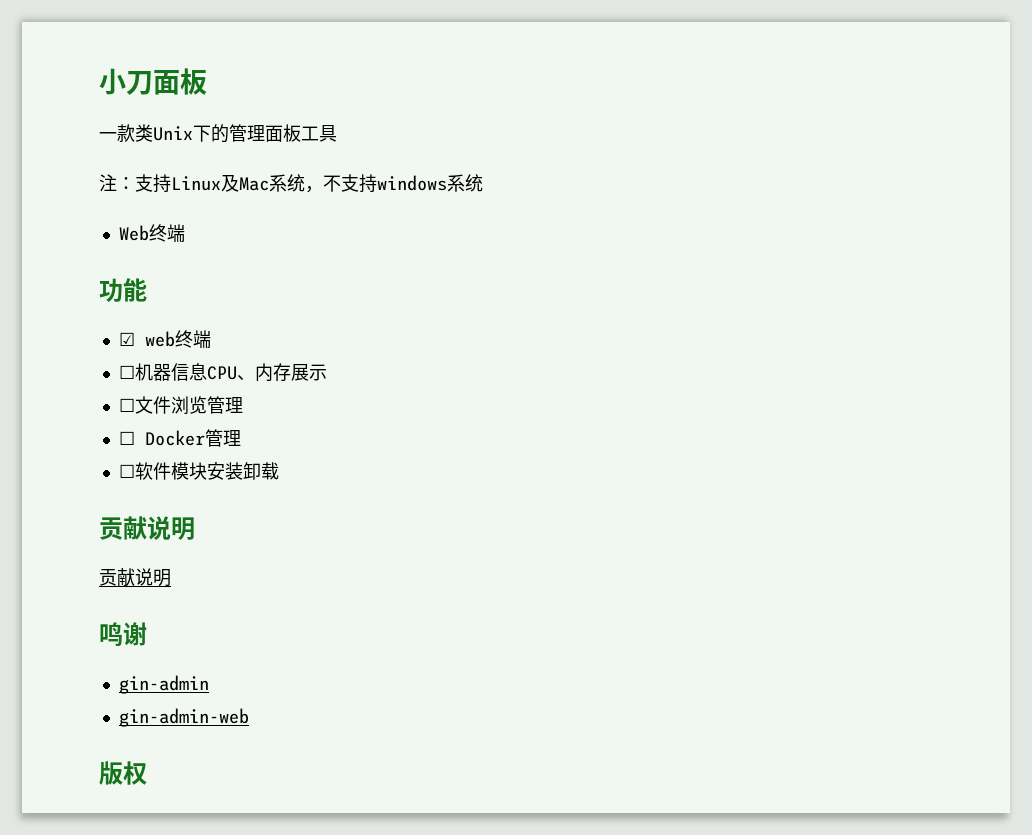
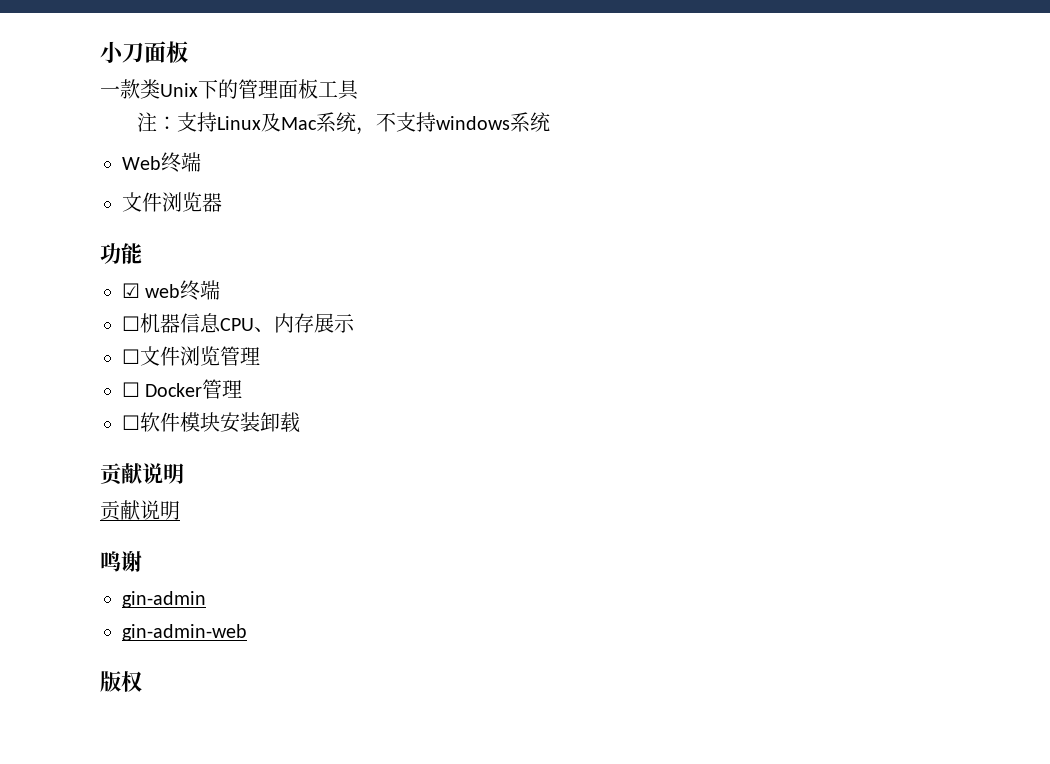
(185, 233) none -> [122,192,222,212] // 文件浏览器

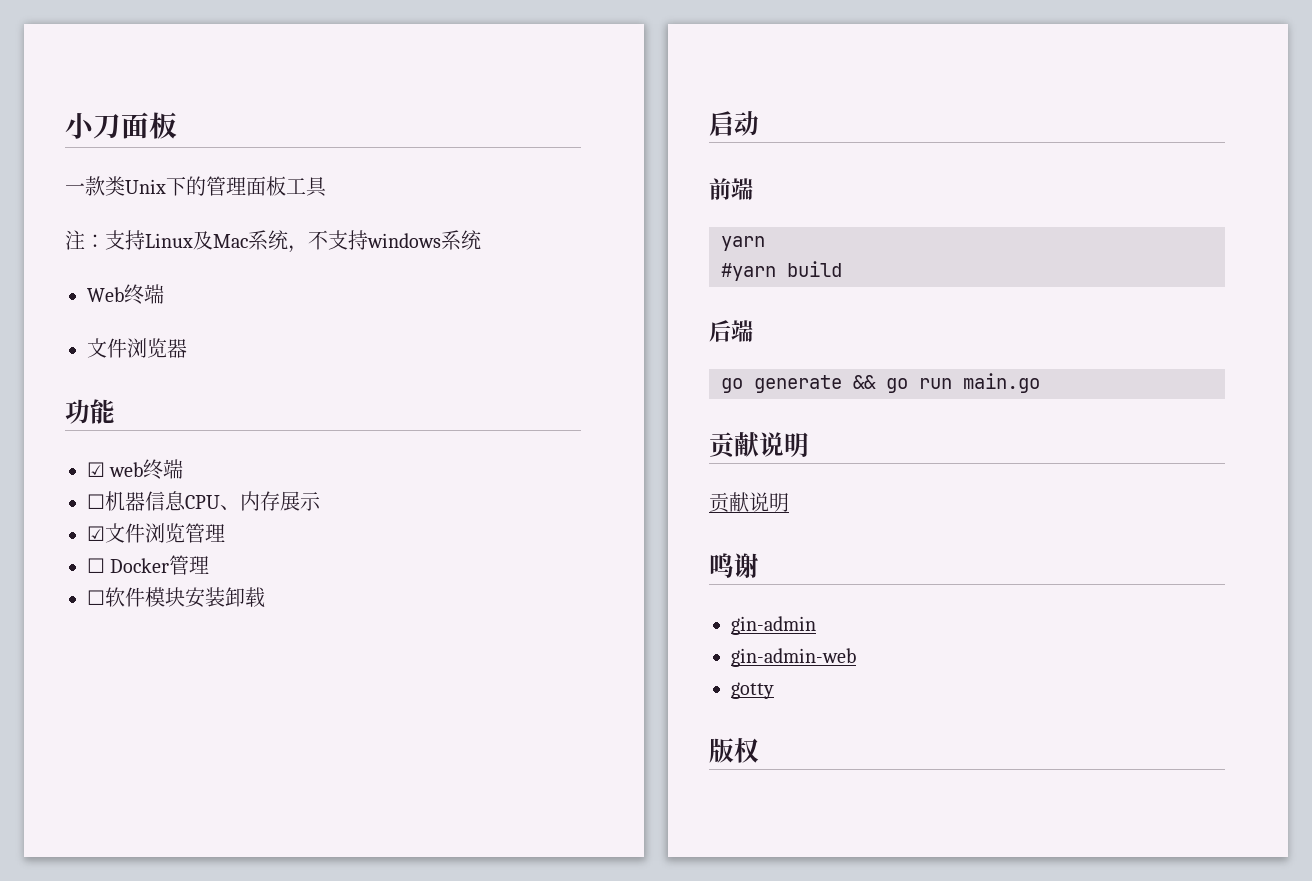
[122,349,140,364] ☐ -> [87,526,105,541] ☑
(300, 422) none -> [709,111,759,136] [709,178,753,200] [721,236,765,251] [721,261,842,281] [709,320,753,342] [721,373,1040,393] // 启动 // 前端 // yarn // #yarn build // 后端 // go generate && go run main.go
(247, 632) none -> [731,682,774,699] // gotty

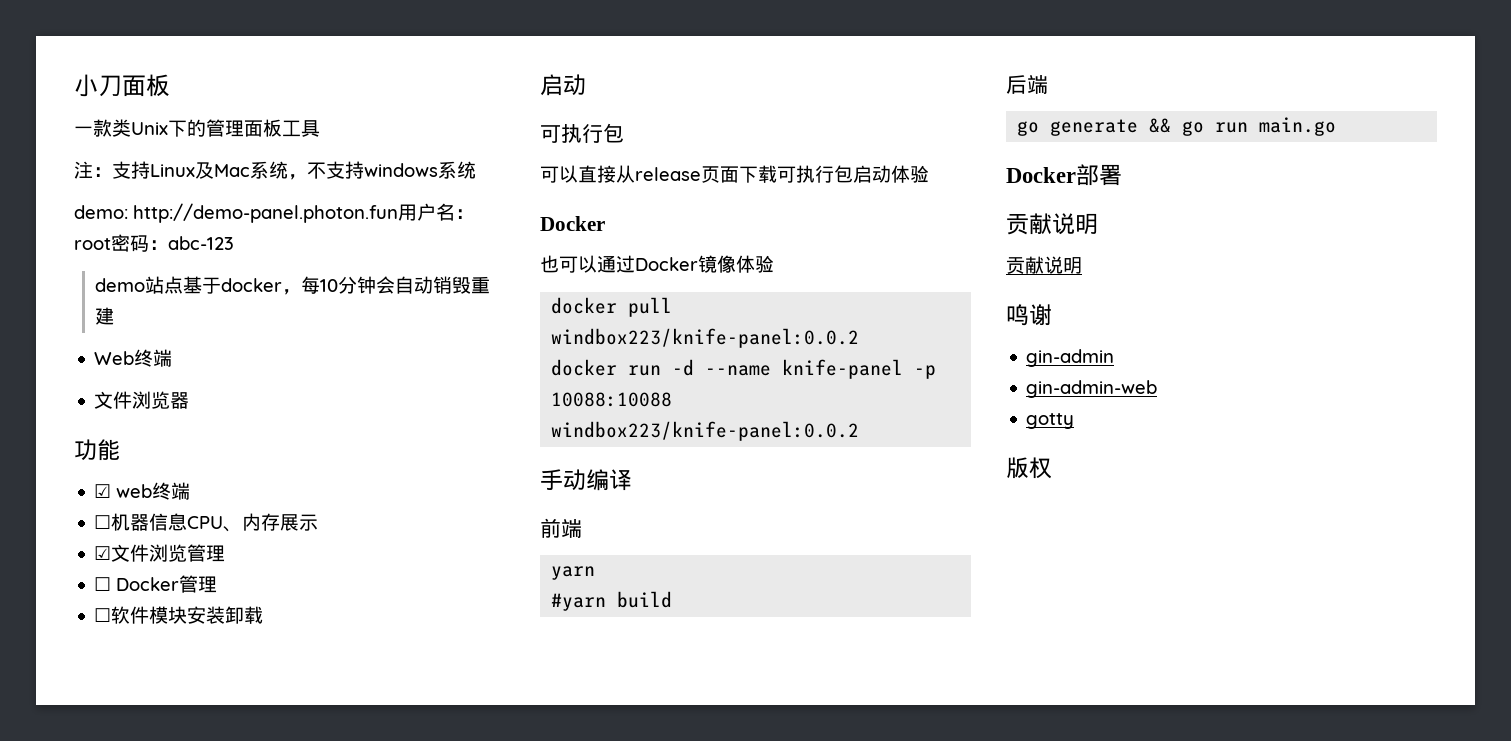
(481, 240) none -> [74,203,474,223] [74,234,234,252] [94,276,490,295] [94,307,114,325] // demo: http://demo-panel.photon.fun用户名：root密码：abc-123 // demo站点基于docker，每10分钟会自动销毁重建
(759, 123) none -> [540,123,624,143] [540,165,929,183] [540,216,605,231] [540,255,774,273] [551,297,673,317] [551,328,860,348] [551,359,937,379] [551,392,673,407] [551,421,860,441] [540,469,632,491] // 可执行包 // 可以直接从release页面下载可执行包启动体验 // Docker // 也可以通过Docker镜像体验 // docker pull windbox223/knife-panel:0.0.2 // docker run -d --name knife-panel -p 10088:10088 windbox223/knife-panel:0.0.2 // 手动编译
(1040, 383) none -> [1006,164,1122,186] // Docker部署

